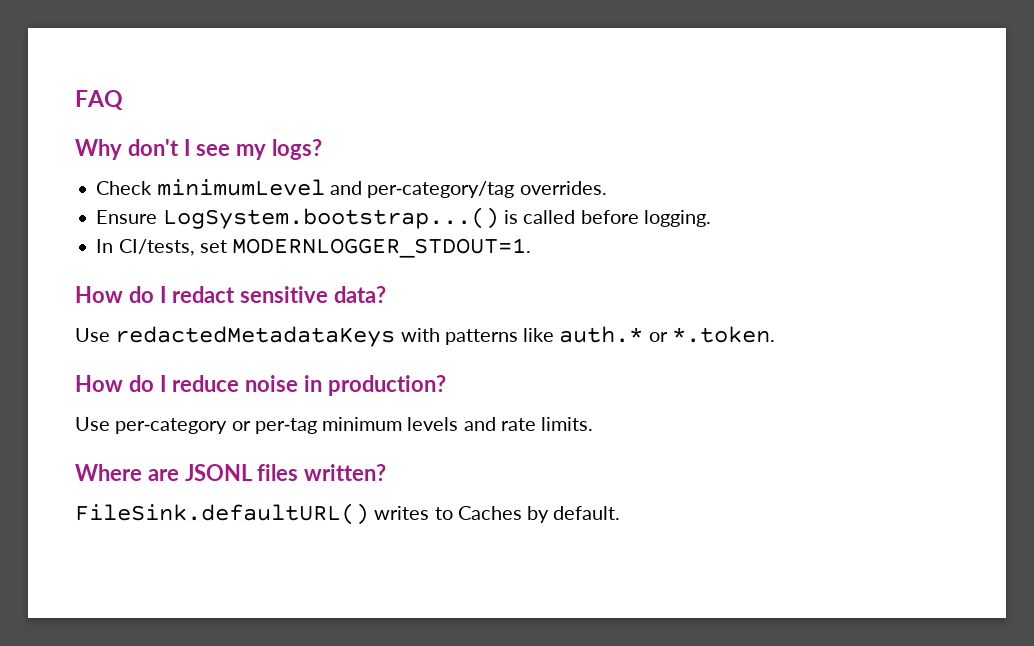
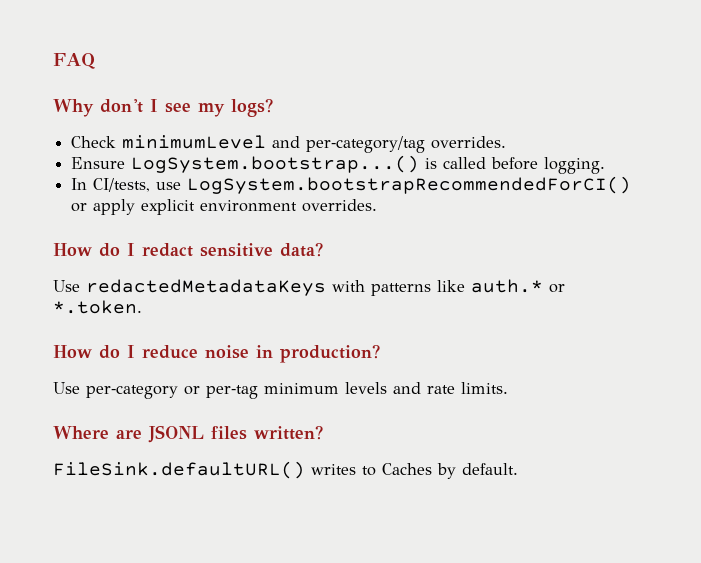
[199,238,532,258] set MODERNLOGGER_STDOUT=1. -> [156,176,632,194] [71,199,378,215] use LogSystem.bootstrapRecommendedForCI() or apply explicit environment overrides.

